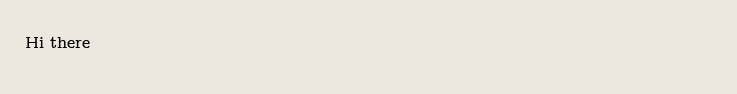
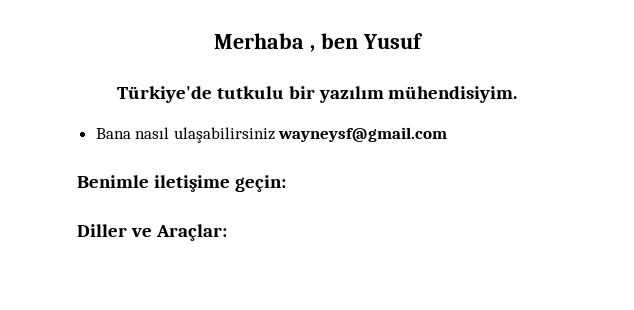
[25,37,90,48] Hi there -> [214,33,423,52] [116,86,518,103] [95,127,448,143] [77,175,286,192] [77,224,227,241] Merhaba , ben Yusuf // Türkiye'de tutkulu bir yazılım mühendisiyim. // Bana nasıl ulaşabilirsiniz wayneysf@gmail.com // Benimle iletişime geçin: // Diller ve Araçlar:

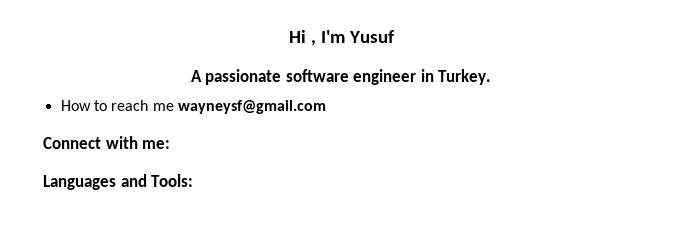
[214,33,423,52] [116,86,518,103] [95,127,448,143] [77,175,286,192] [77,224,227,241] Merhaba , ben Yusuf // Türkiye'de tutkulu bir yazılım mühendisiyim. // Bana nasıl ulaşabilirsiniz wayneysf@gmail.com // Benimle iletişime geçin: // Diller ve Araçlar: -> [288,30,394,46] [190,69,492,85] [60,100,326,114] [43,136,171,149] [43,174,194,190] Hi , I'm Yusuf // A passionate software engineer in Turkey. // How to reach me wayneysf@gmail.com // Connect with me: // Languages and Tools:

